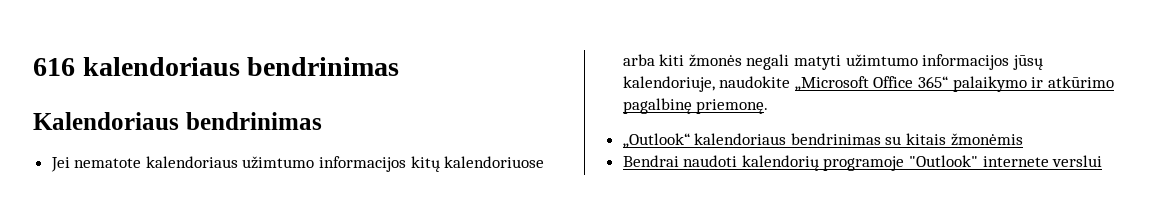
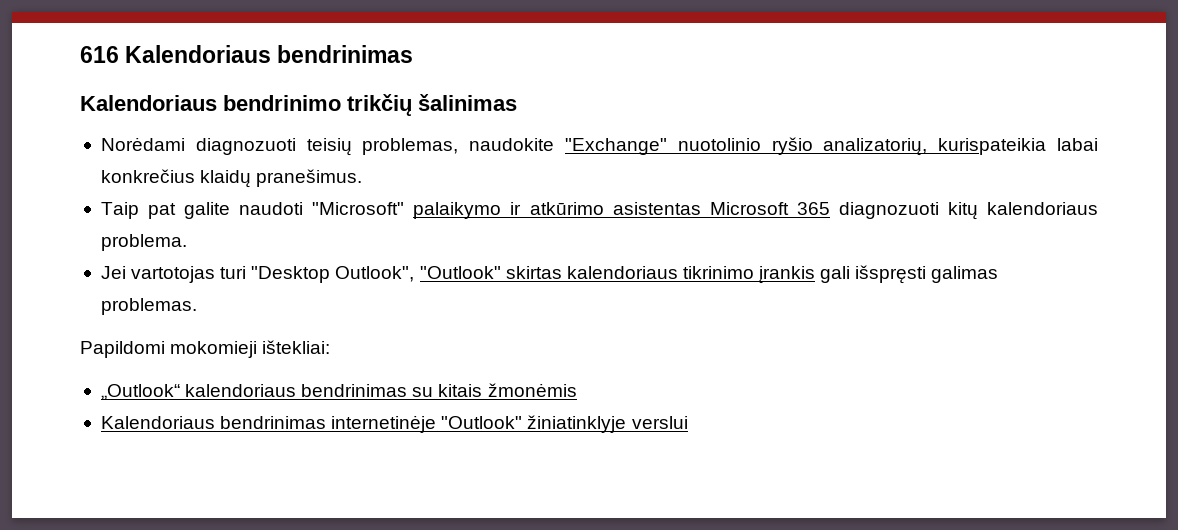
[82,57,240,76] kalendoriaus -> [125,45,272,63] Kalendoriaus
[185,112,322,130] [50,156,545,172] [622,54,1043,70] [622,76,1114,92] [622,98,769,114] bendrinimas // Jei nematote kalendoriaus užimtumo informacijos kitų kalendoriuose arba kiti žmonės negali matyti užimtumo informacijos jūsų kalendoriuje, naudokite „Microsoft Office 365“ palaikymo ir atkūrimo pagalbinę priemonę. -> [223,94,517,116] [100,137,1099,156] [100,169,363,188] [100,202,1099,220] [100,234,187,251] [100,265,999,284] [100,298,197,315] [80,340,331,358] bendrinimo trikčių šalinimas // Norėdami diagnozuoti teisių problemas, naudokite "Exchange" nuotolinio ryšio analizatorių, kurispateikia labai konkrečius klaidų pranešimus. // Taip pat galite naudoti "Microsoft" palaikymo ir atkūrimo asistentas Microsoft 365 diagnozuoti kitų kalendoriaus problema. // Jei vartotojas turi "Desktop Outlook", "Outlook" skirtas kalendoriaus tikrinimo įrankis gali išspręsti galimas problemas. // Papildomi mokomieji ištekliai:
[622,155,1049,171] Bendrai naudoti kalendorių programoje "Outlook" internete -> [100,415,627,433] Kalendoriaus bendrinimas internetinėje "Outlook" žiniatinklyje

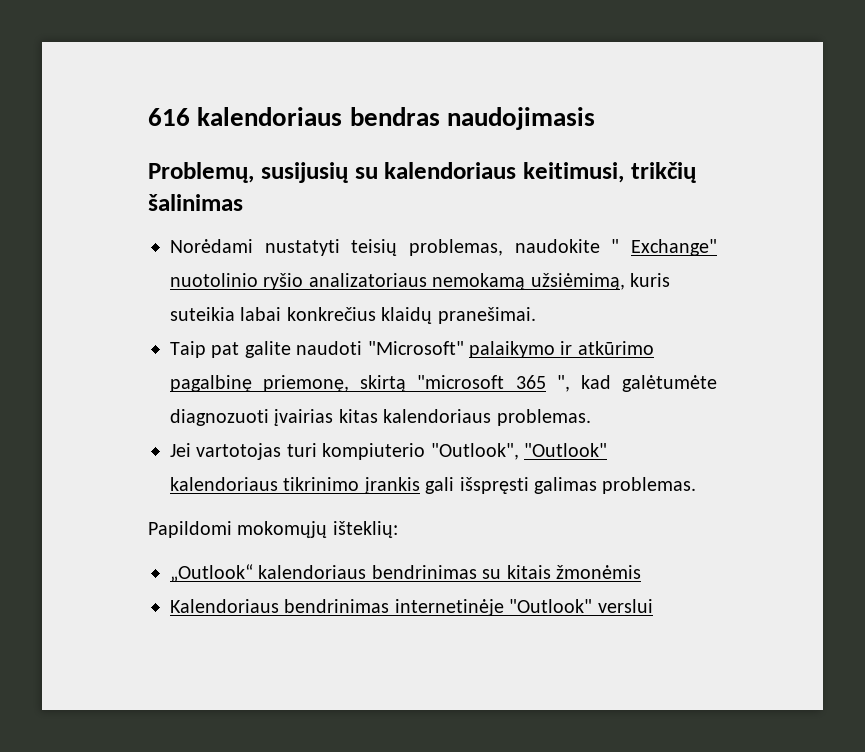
[125,45,414,63] [80,95,341,111] Kalendoriaus bendrinimas // Kalendoriaus bendrinimo -> [197,107,595,130] [148,162,624,183] kalendoriaus bendras naudojimasis // Problemų, susijusių su kalendoriaus keitimusi,
[195,138,296,155] diagnozuoti -> [264,239,340,256] nustatyti
[564,137,1047,156] "Exchange" nuotolinio ryšio analizatorių, kurispateikia -> [611,239,717,256] [170,273,670,290] [170,307,235,321] " Exchange" nuotolinio ryšio analizatoriaus nemokamą užsiėmimą, kuris suteikia
[256,169,363,187] pranešimus. -> [437,307,536,324] pranešimai.
[612,202,1099,220] [100,234,187,251] asistentas Microsoft 365 diagnozuoti kitų kalendoriaus problema. -> [170,375,718,392] [170,409,591,426] pagalbinę priemonę, skirtą "microsoft 365 ", kad galėtumėte diagnozuoti įvairias kitas kalendoriaus problemas.
[251,266,562,283] "Desktop Outlook", "Outlook" skirtas -> [322,443,607,460] kompiuterio "Outlook", "Outlook"
[170,340,331,358] mokomieji ištekliai: -> [237,521,398,538] mokomųjų išteklių:
[527,415,627,433] žiniatinklyje -> (593, 606) none

